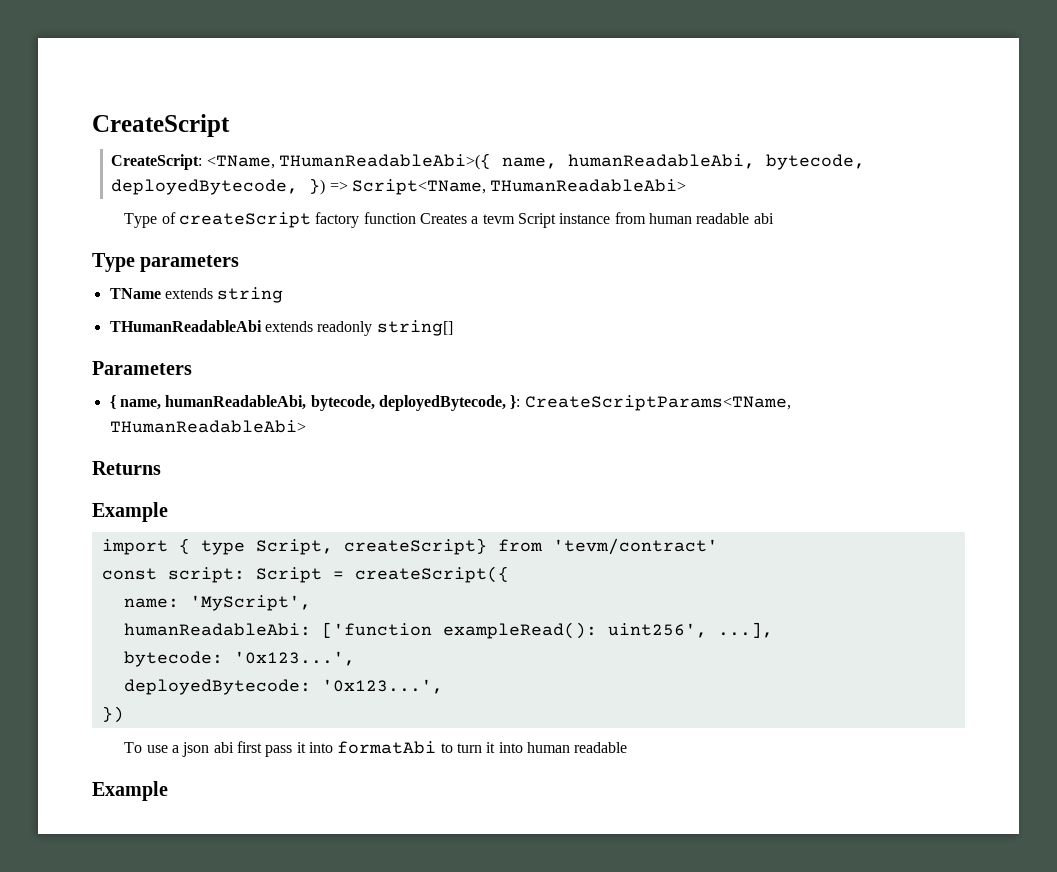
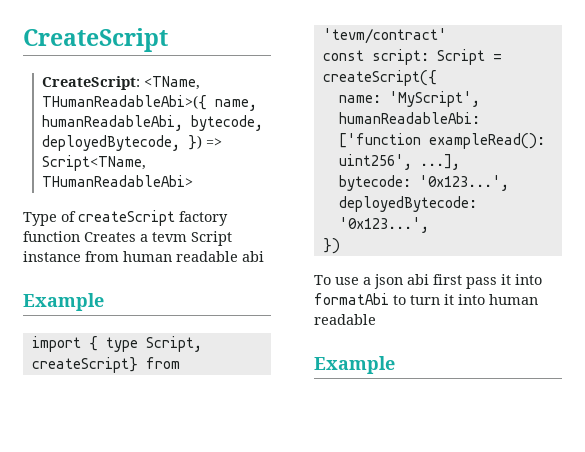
[92,253,240,272] [109,287,284,303] [109,320,453,336] [92,361,192,375] [109,395,791,411] [109,420,306,433] [92,461,161,475] // Type parameters // TName extends string // THumanReadableAbi extends readonly string[] // Parameters // { name, humanReadableAbi, bytecode, deployedBytecode, }: CreateScriptParams<TName, THumanReadableAbi> // Returns -> (264, 256) none

